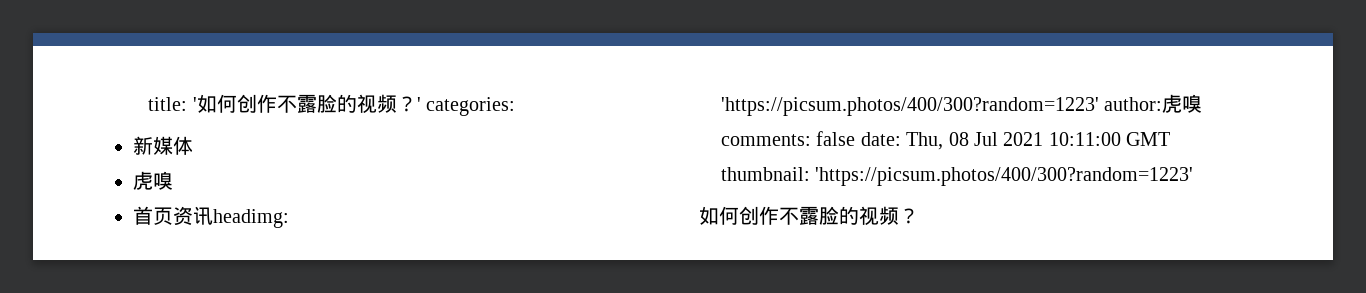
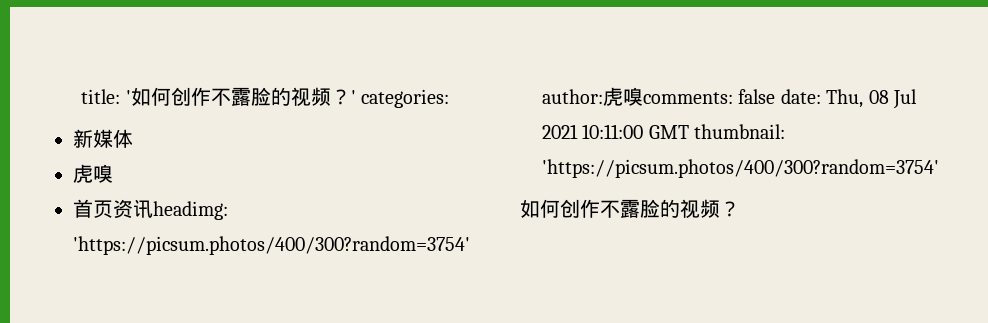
[721,97,1099,116] 'https://picsum.photos/400/300?random=1223' -> [73,236,470,255] 'https://picsum.photos/400/300?random=3754'
[815,167,1194,186] 'https://picsum.photos/400/300?random=1223' -> [542,159,939,178] 'https://picsum.photos/400/300?random=3754'

